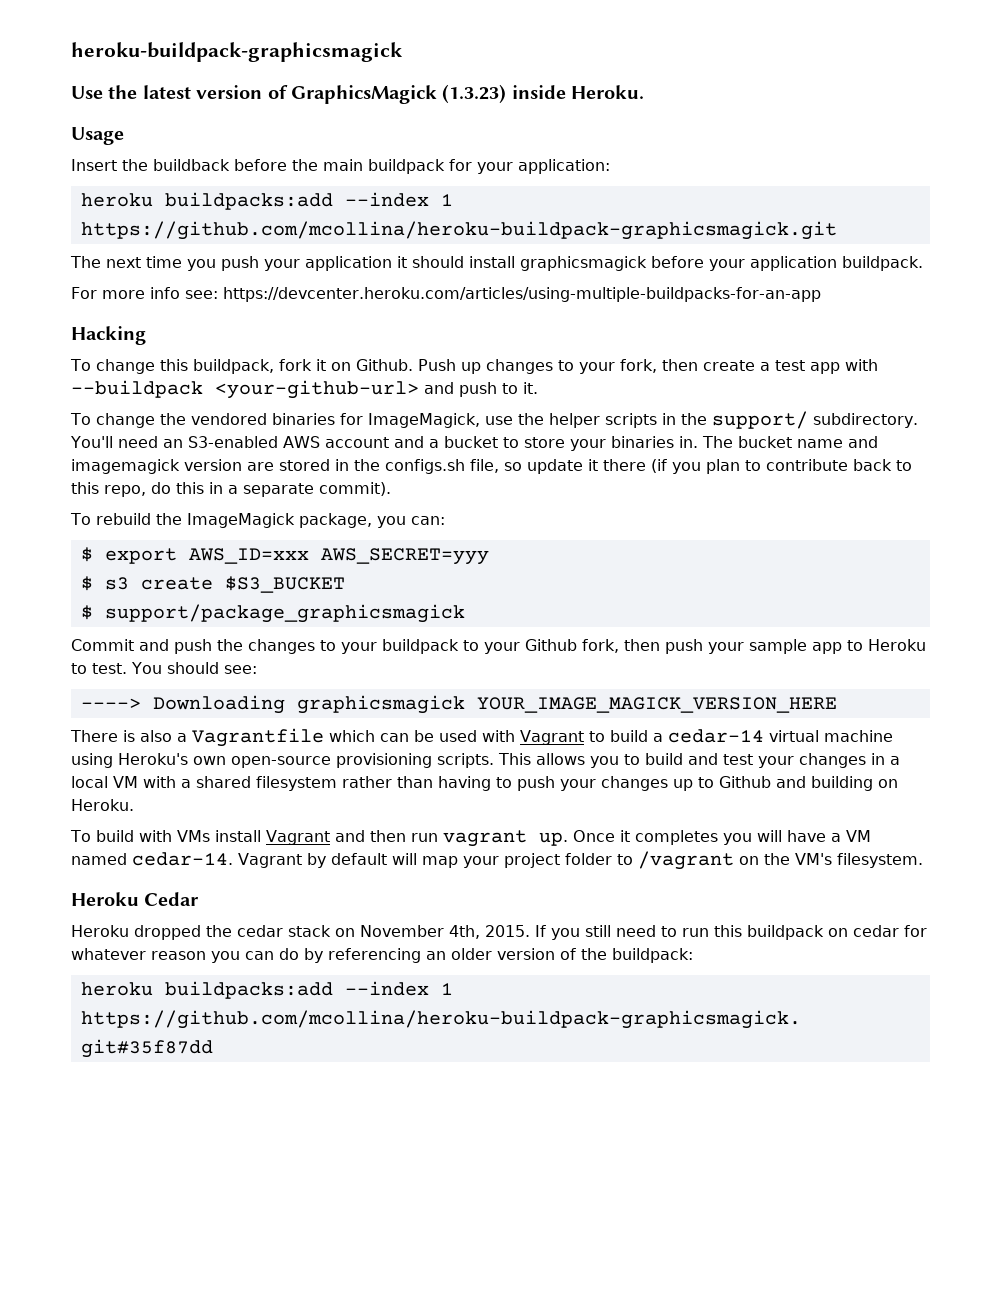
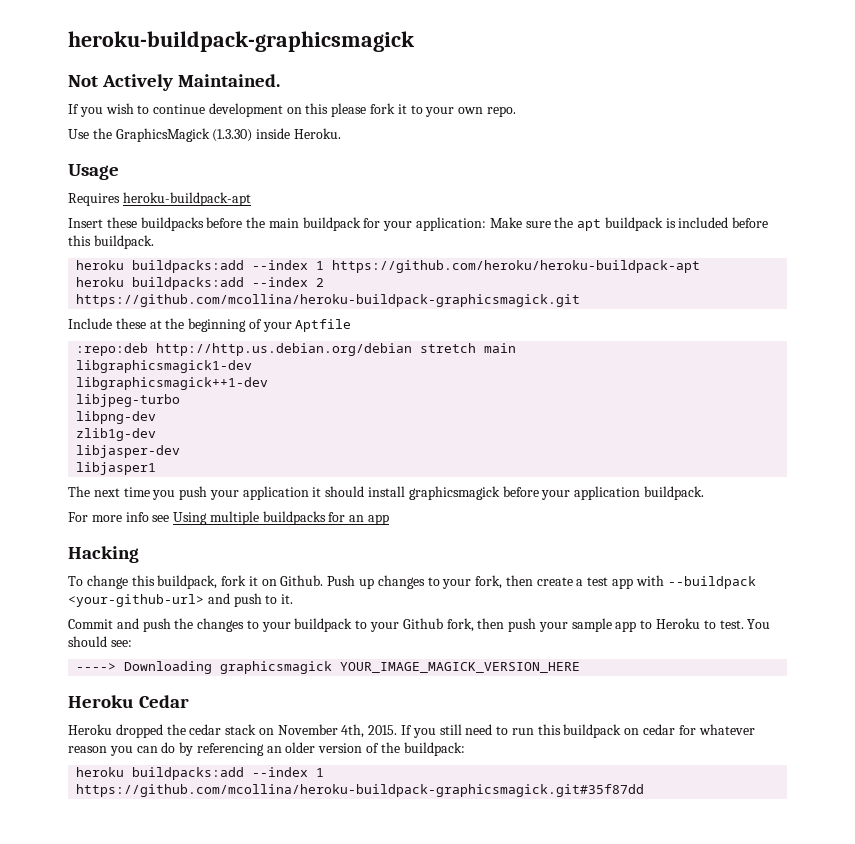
[71,84,507,104] Use the latest version of GraphicsMagick (1.3.23) -> [68,74,281,91] [68,103,516,117] [68,128,253,142] Not Actively Maintained. // If you wish to continue development on this please fork it to your own repo. // Use the GraphicsMagick (1.3.30)
(124, 136) none -> [68,192,251,206] // Requires heroku-buildpack-apt
[122,159,230,171] the buildback -> [106,217,204,231] these buildpacks
[80,192,453,210] [80,221,837,240] // heroku buildpacks:add --index 1 https://github.com/mcollina/heroku-buildpack-graphicsmagick.git -> [489,217,769,231] [68,235,154,249] [76,260,701,273] [76,277,325,290] [76,294,581,307] [68,318,352,332] [76,343,517,356] [76,360,253,373] [76,377,269,390] [76,394,181,407] [76,411,157,424] [76,428,157,441] [76,445,181,458] [76,462,157,475] Make sure the apt buildpack is included before this buildpack. // heroku buildpacks:add --index 1 https://github.com/heroku/heroku-buildpack-apt // heroku buildpacks:add --index 2 https://github.com/mcollina/heroku-buildpack-graphicsmagick.git // Include these at the beginning of your Aptfile // :repo:deb http://http.us.debian.org/debian stretch main // libgraphicsmagick1-dev // libgraphicsmagick++1-dev // libjpeg-turbo // libpng-dev // zlib1g-dev // libjasper-dev // libjasper1
[185,287,821,302] see: https://devcenter.heroku.com/articles/using-multiple-buildpacks-for-an-app -> [152,511,390,525] see Using multiple buildpacks for an app
[70,411,918,429] [70,436,878,451] [71,459,912,474] [71,482,391,497] [70,513,445,528] [80,547,489,565] [80,576,345,593] [80,604,465,623] // To change the vendored binaries for ImageMagick, use the helper scripts in the support/ subdirectory. You'll need an S3-enabled AWS account and a bucket to store your binaries in. The bucket name and imagemagick version are stored in the configs.sh file, so update it there (if you plan to contribute back to this repo, do this in a separate commit). // To rebuild the ImageMagick package, you can: // $ export AWS_ID=xxx AWS_SECRET=yyy // $ s3 create $S3_BUCKET // $ support/package_graphicsmagick -> (294, 599) none
[70,728,893,747] [71,753,900,768] [71,776,898,791] [71,799,134,811] [70,830,871,847] [71,851,923,870] // There is also a Vagrantfile which can be used with Vagrant to build a cedar-14 virtual machine using Heroku's own open-source provisioning scripts. This allows you to build and test your changes in a local VM with a shared filesystem rather than having to push your changes up to Github and building on Heroku. // To build with VMs install Vagrant and then run vagrant up. Once it completes you will have a VM named cedar-14. Vagrant by default will map your project folder to /vagrant on the VM's filesystem. -> (581, 667) none

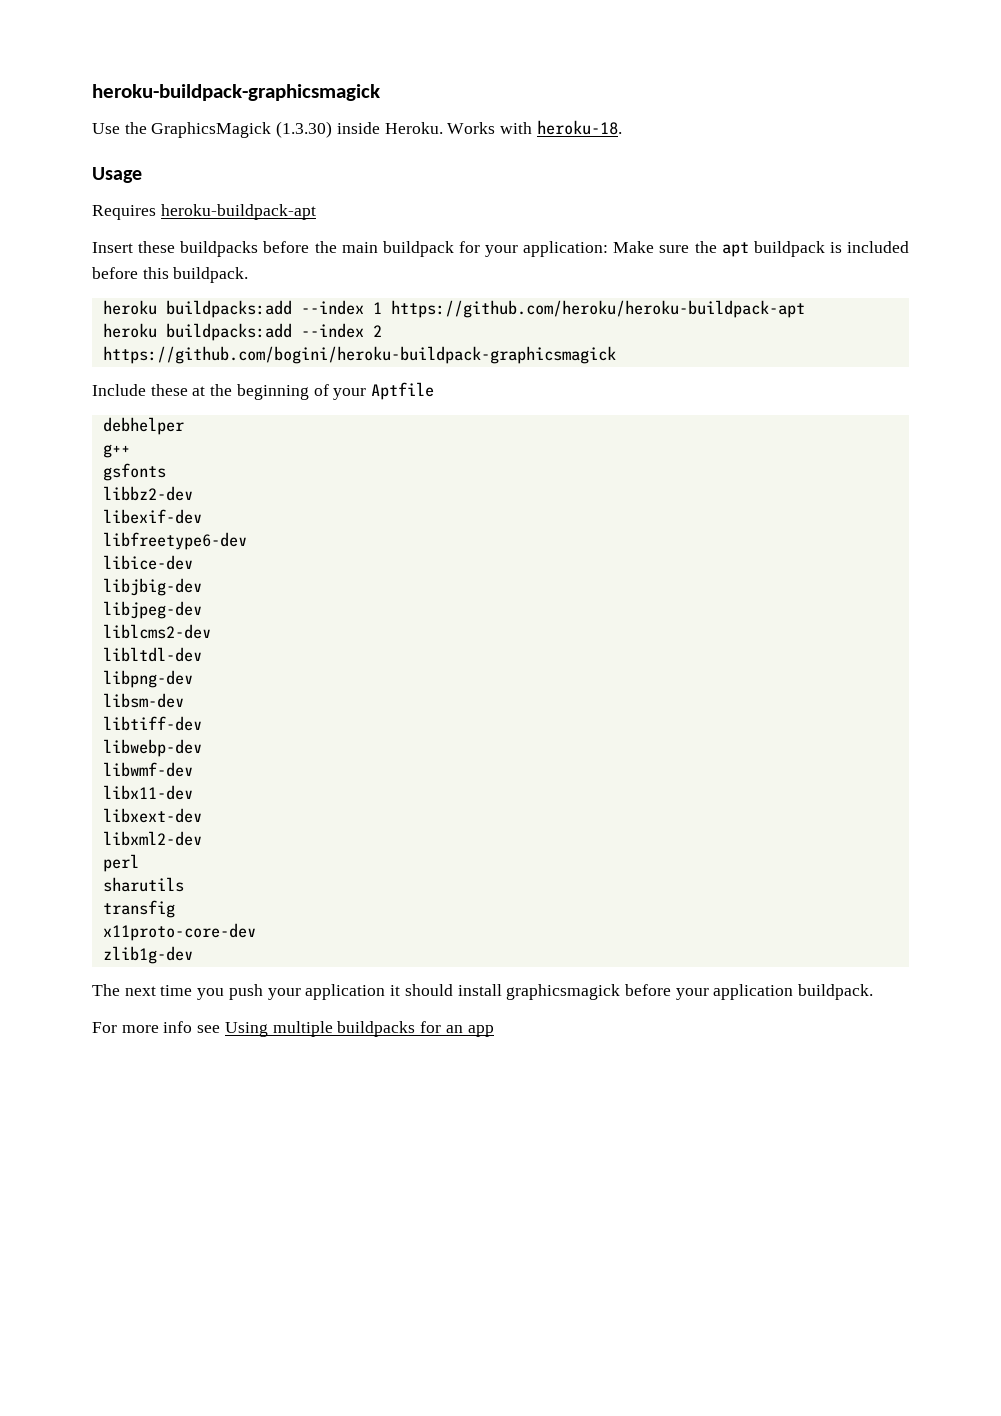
[68,74,281,91] [68,103,516,117] // Not Actively Maintained. // If you wish to continue development on this please fork it to your own repo. -> (380, 92) none
(341, 133) none -> [447,120,622,135] Works with heroku-18.
[76,294,581,307] https://github.com/mcollina/heroku-buildpack-graphicsmagick.git -> [102,346,616,364] https://github.com/bogini/heroku-buildpack-graphicsmagick
[76,343,517,356] [76,360,253,373] [76,377,269,390] [76,394,181,407] [76,411,157,424] :repo:deb http://http.us.debian.org/debian stretch main // libgraphicsmagick1-dev // libgraphicsmagick++1-dev // libjpeg-turbo // libpng-dev -> [102,417,184,435] [102,444,130,458] [102,463,166,481] [102,486,193,501] [102,509,202,524] [102,532,247,550] [102,555,193,570] [102,578,202,596] [102,601,202,619] [102,624,211,639] [102,647,202,662] [102,670,193,688] [102,693,184,708] [102,716,202,731] [102,739,202,757] [102,762,193,777] [102,785,193,800] [102,808,202,823] [102,831,202,846] [102,854,139,872] [102,877,184,892] [102,900,175,918] [102,923,256,941] debhelper // g++ // gsfonts // libbz2-dev // libexif-dev // libfreetype6-dev // libice-dev // libjbig-dev // libjpeg-dev // liblcms2-dev // libltdl-dev // libpng-dev // libsm-dev // libtiff-dev // libwebp-dev // libwmf-dev // libx11-dev // libxext-dev // libxml2-dev // perl // sharutils // transfig // x11proto-core-dev
[76,445,181,458] [76,462,157,475] // libjasper-dev // libjasper1 -> (193, 955) none
[68,546,139,563] [68,575,756,589] [68,593,294,607] [68,618,771,632] [68,636,132,647] [76,661,581,674] [68,695,190,708] [68,724,755,738] [68,742,465,756] [76,767,325,780] [76,784,645,797] // Hacking // To change this buildpack, fork it on Github. Push up changes to your fork, then create a test app with --buildpack <your-github-url> and push to it. // Commit and push the changes to your buildpack to your Github fork, then push your sample app to Heroku to test. You should see: // ----> Downloading graphicsmagick YOUR_IMAGE_MAGICK_VERSION_HERE // Heroku Cedar // Heroku dropped the cedar stack on November 4th, 2015. If you still need to run this buildpack on cedar for whatever reason you can do by referencing an older version of the buildpack: // heroku buildpacks:add --index 1 https://github.com/mcollina/heroku-buildpack-graphicsmagick.git#35f87dd -> (494, 1031) none

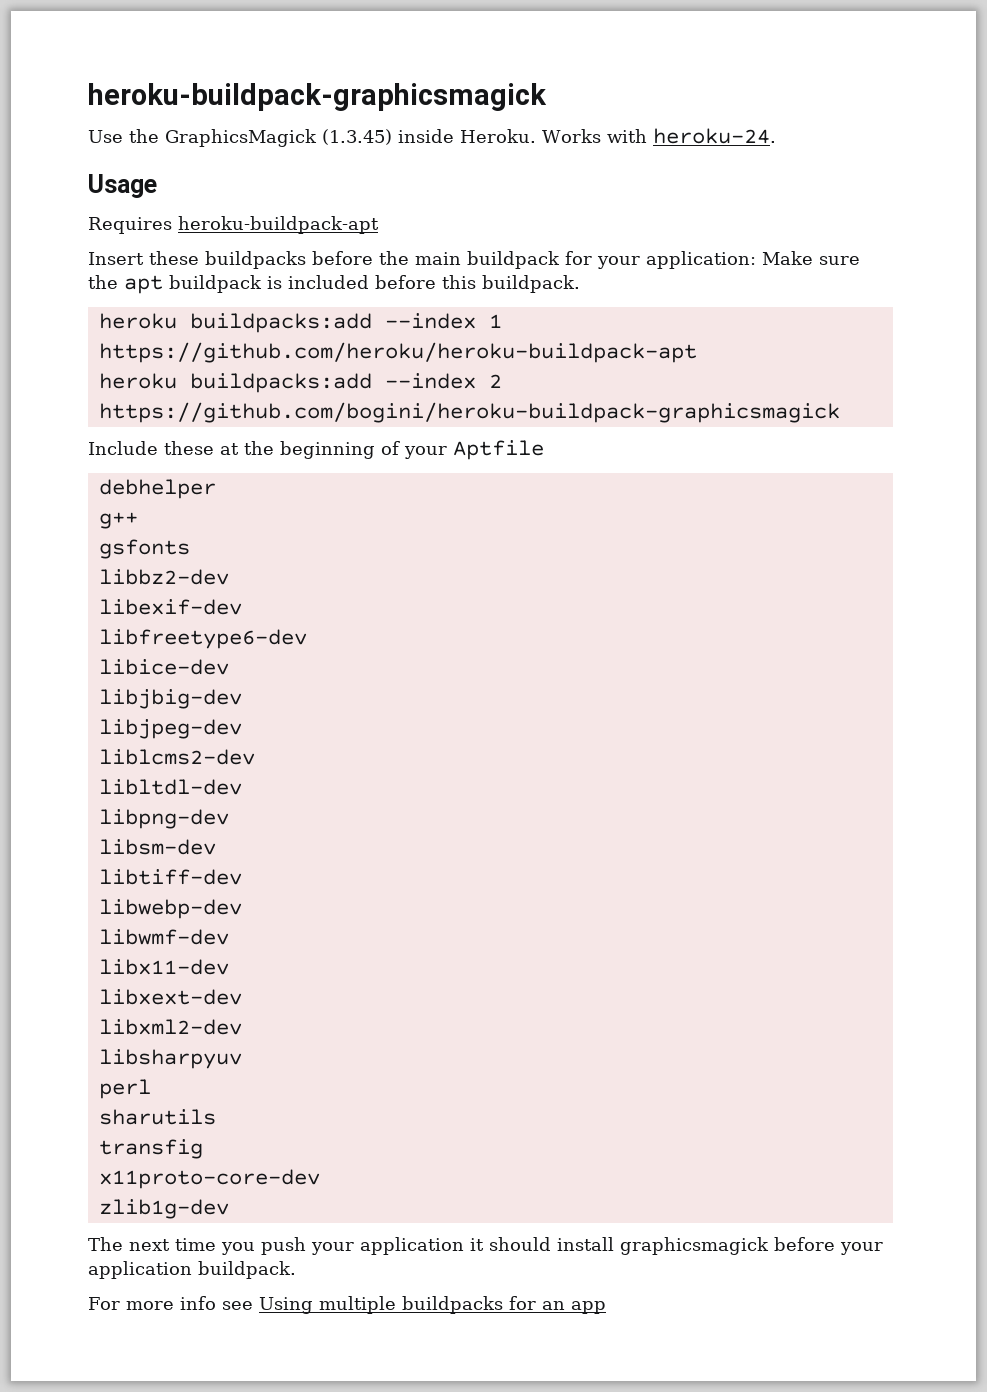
[276,121,333,138] (1.3.30) -> [322,129,392,145] (1.3.45)
[536,120,622,135] heroku-18. -> [652,128,776,144] heroku-24.
(202, 838) none -> [98,1049,242,1069] // libsharpyuv

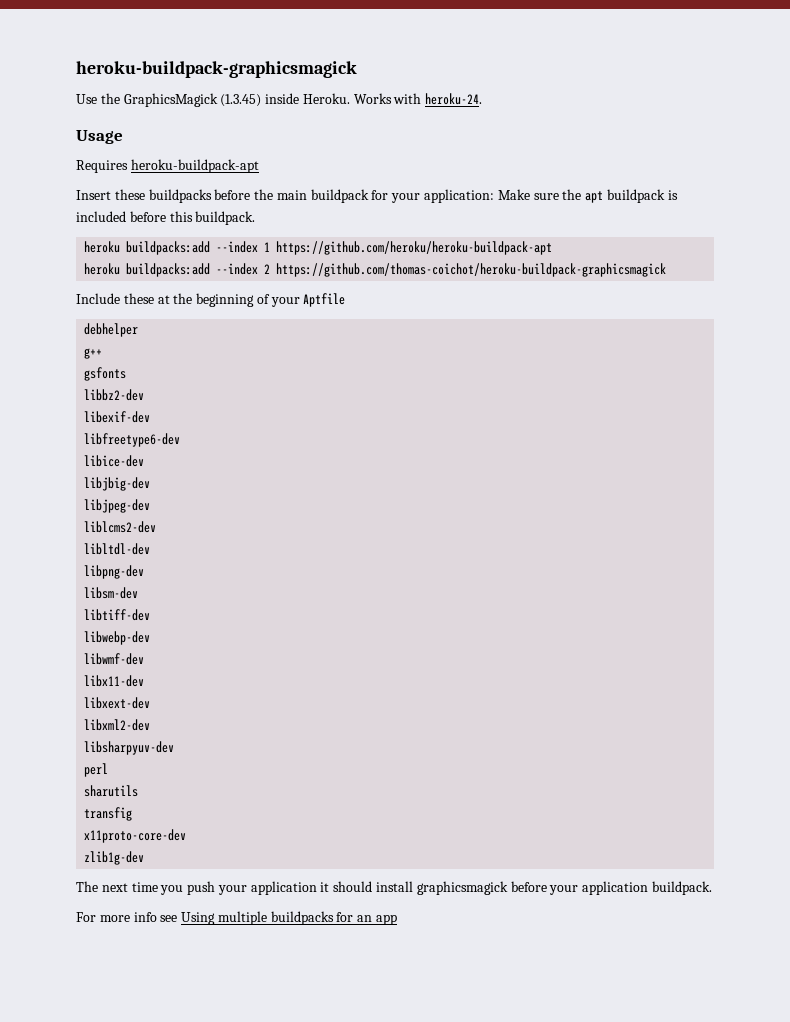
[98,402,840,423] https://github.com/bogini/heroku-buildpack-graphicsmagick -> [276,263,667,277] https://github.com/thomas-coichot/heroku-buildpack-graphicsmagick
[98,1049,242,1069] libsharpyuv -> [84,741,175,755] libsharpyuv-dev

